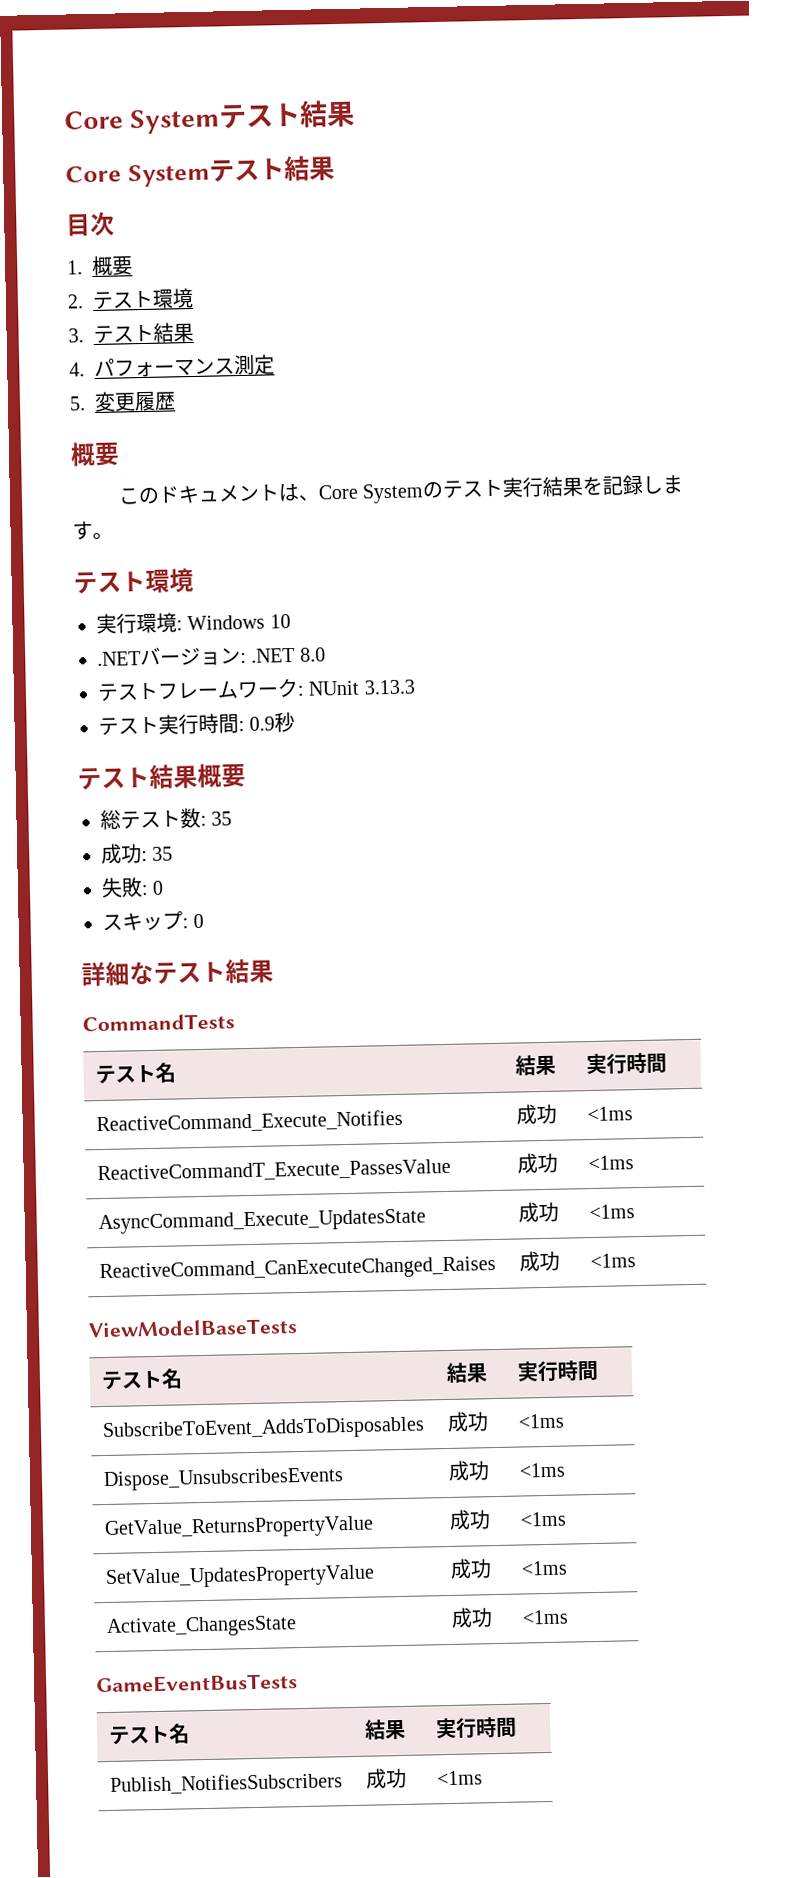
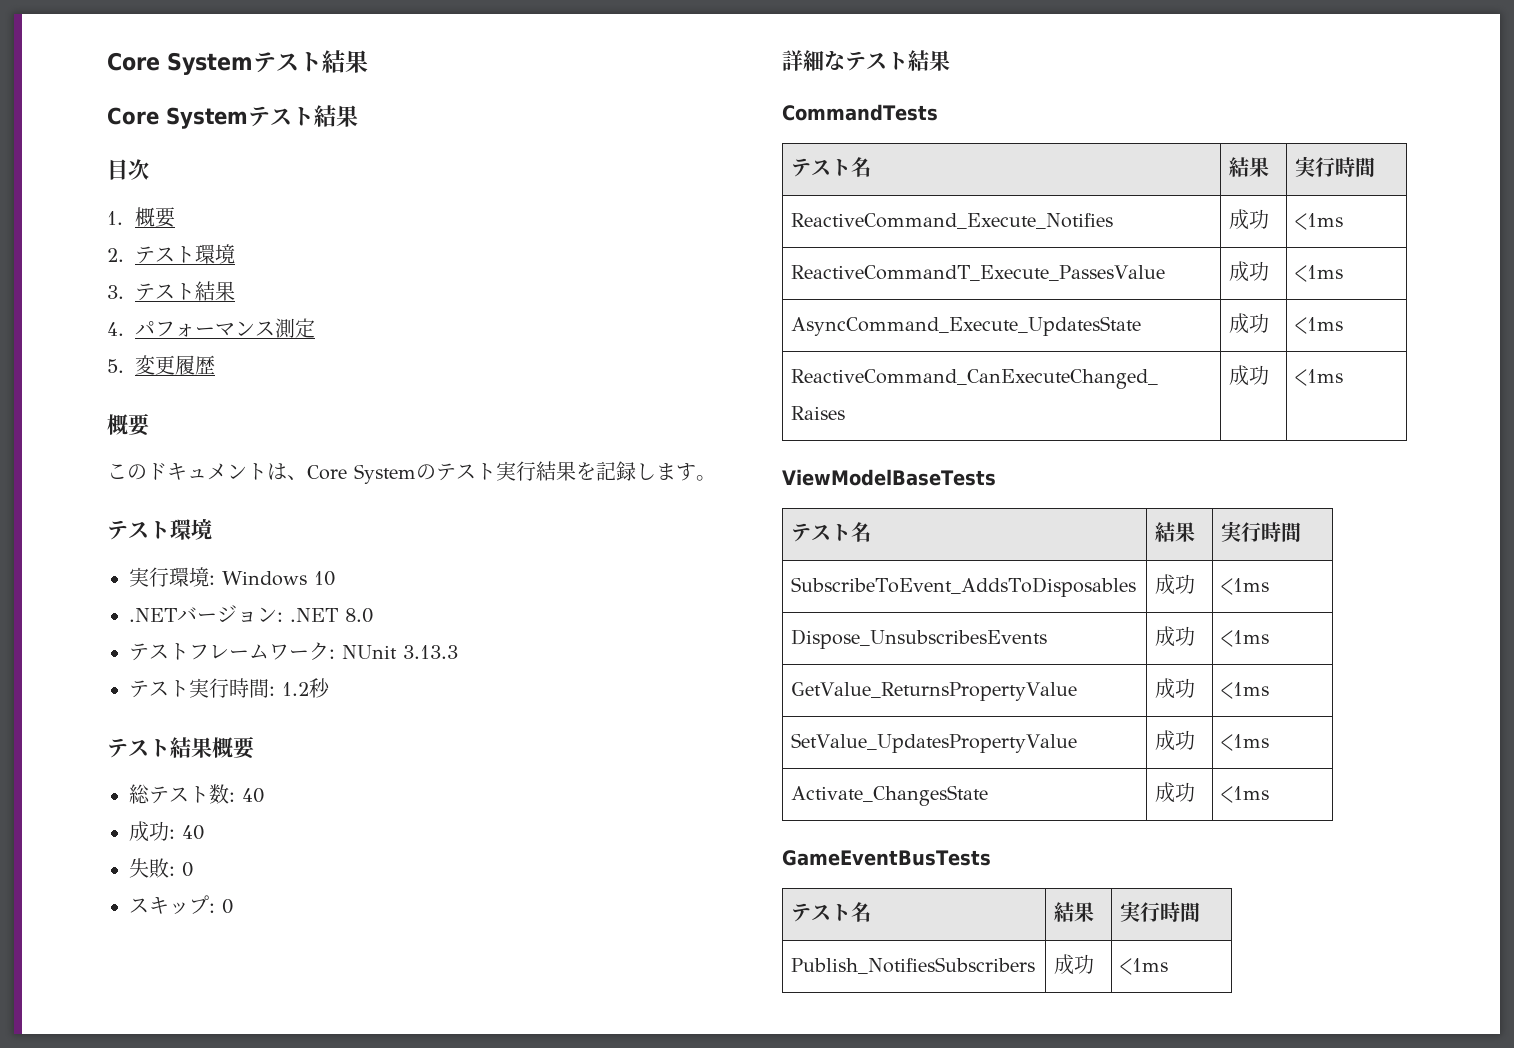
[249,716,276,731] 0.9 -> [282,682,309,696] 1.2
[211,811,233,826] 35 -> [242,788,264,803] 40
[152,846,174,861] 35 -> [182,825,204,840] 40

